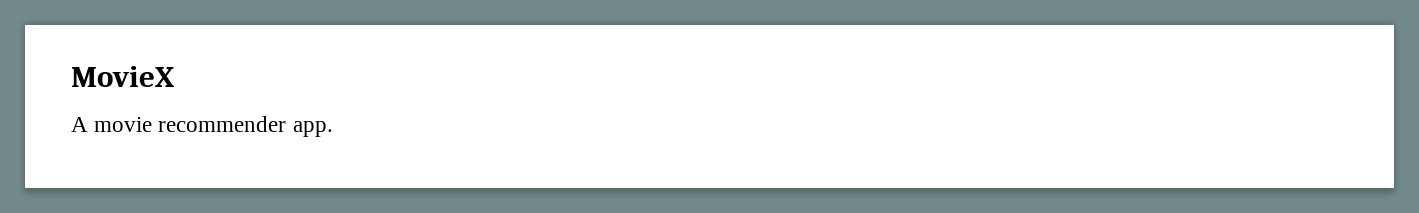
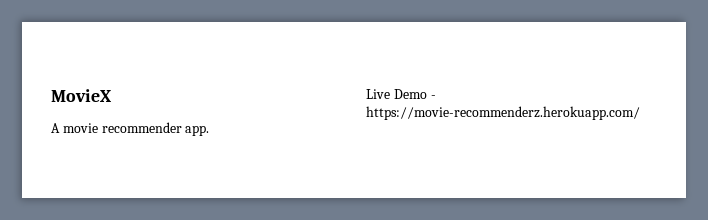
(333, 129) none -> [366,89,436,99] [366,106,640,120] // Live Demo - https://movie-recommenderz.herokuapp.com/

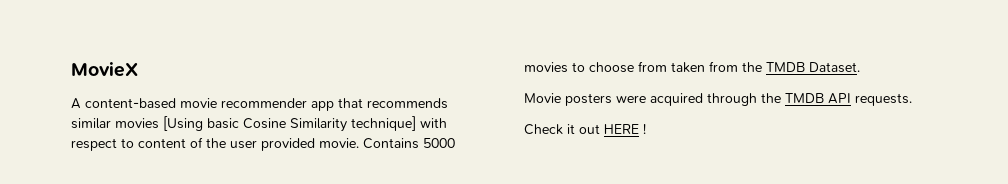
(60, 128) none -> [85,98,176,109] content-based
[185,125,210,136] [366,89,436,99] [366,106,640,120] app. // Live Demo - https://movie-recommenderz.herokuapp.com/ -> [311,98,448,111] [71,116,447,132] [71,137,455,151] [524,61,860,73] [524,93,912,106] [524,123,646,135] app that recommends similar movies [Using basic Cosine Similarity technique] with respect to content of the user provided movie. Contains 5000 movies to choose from taken from the TMDB Dataset. // Movie posters were acquired through the TMDB API requests. // Check it out HERE !

